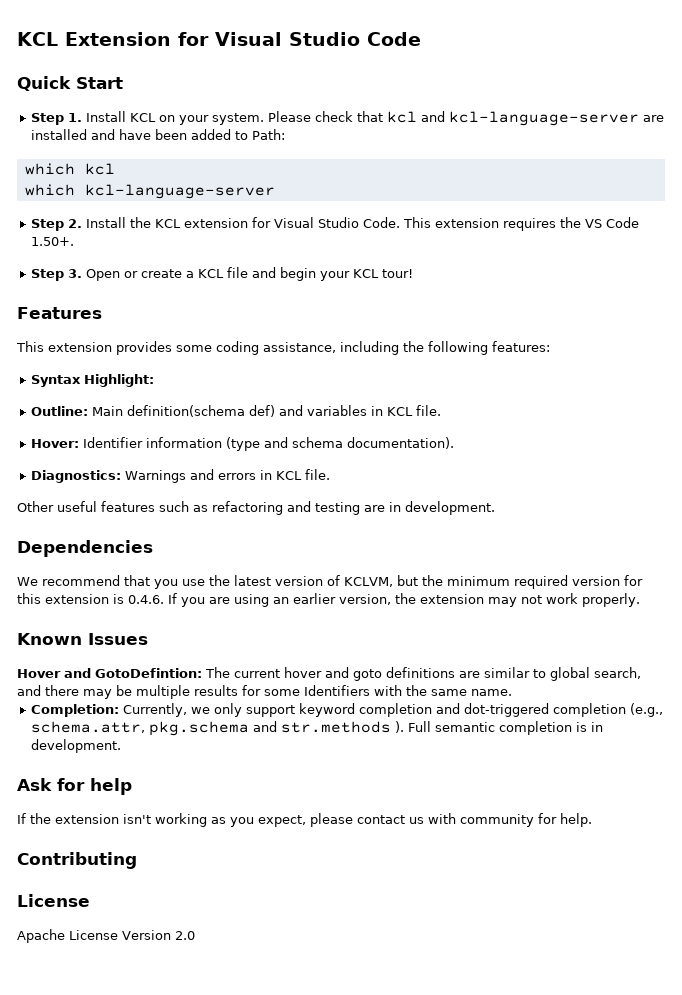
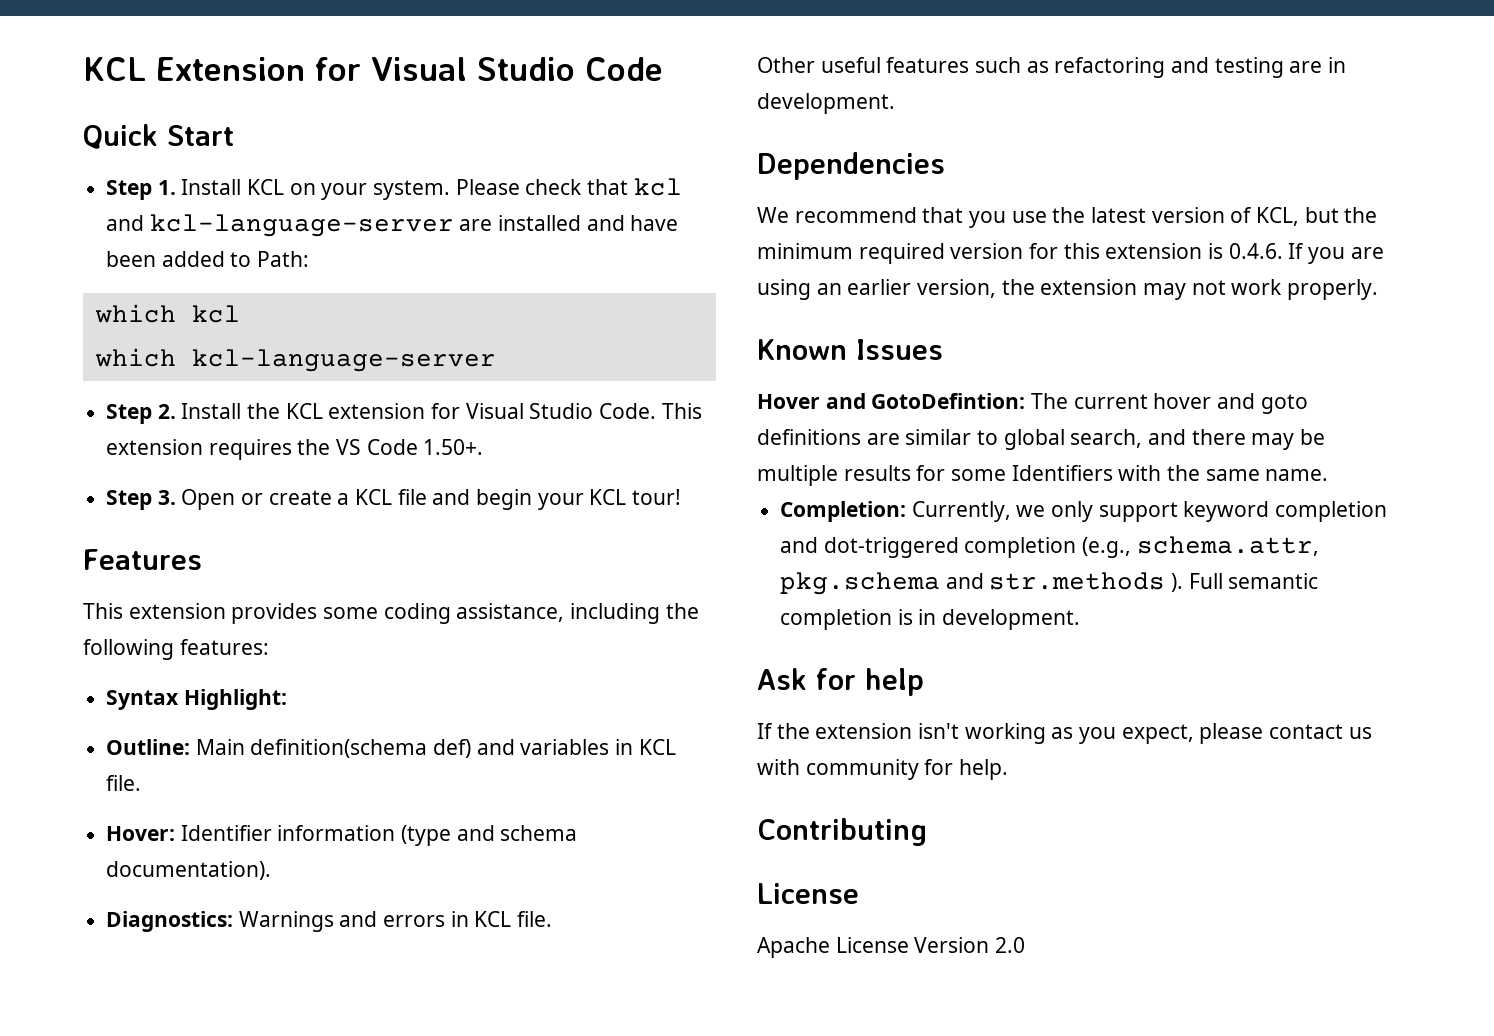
[344,577,393,587] KCLVM, -> [1256,207,1300,226] KCL,

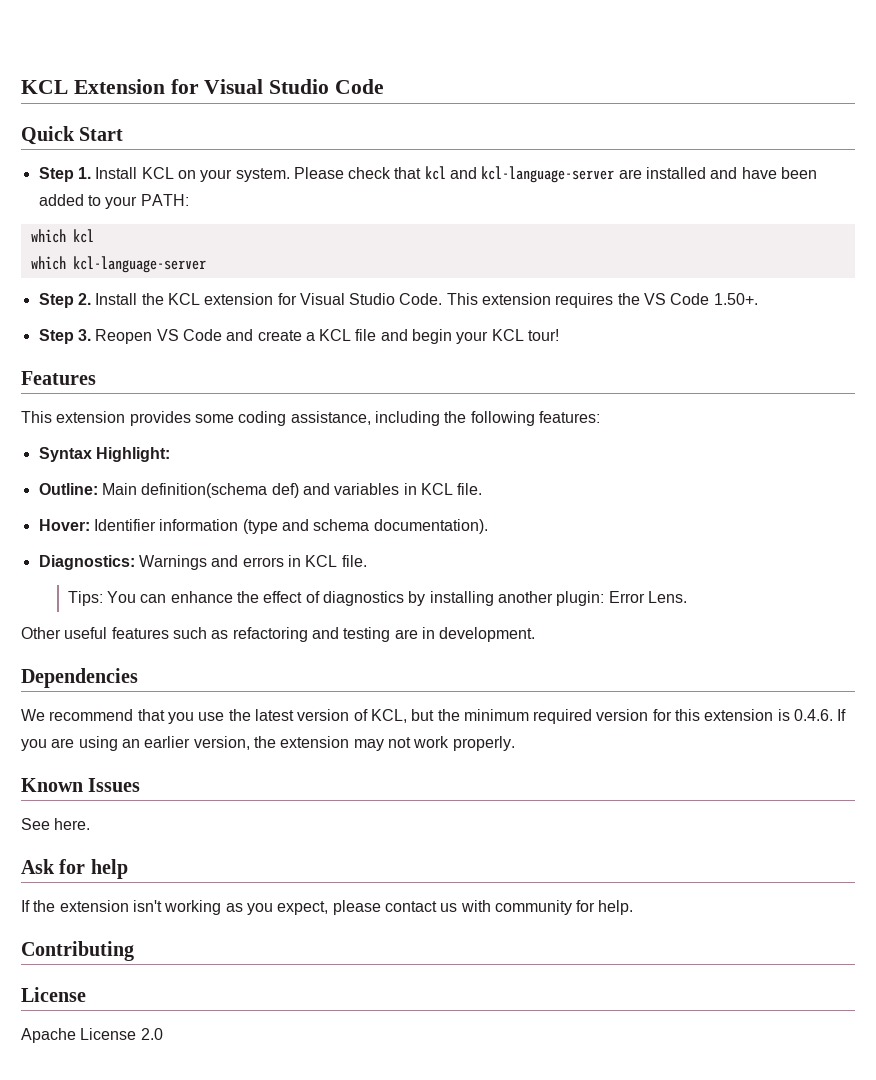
[257,251,310,267] Path: -> [105,194,189,209] your PATH:
[181,489,264,510] Open or -> [95,329,254,344] Reopen VS Code and
(553, 919) none -> [67,591,687,606] // Tips: You can enhance the effect of diagnostics by installing another plugin: Error Lens.
[757,393,1308,414] [757,429,1326,450] [757,465,1329,486] [780,501,1388,522] [780,536,1319,558] [780,572,1319,595] [780,609,1081,630] Hover and GotoDefintion: The current hover and goto definitions are similar to global search, and there may be multiple results for some Identifiers with the same name. // Completion: Currently, we only support keyword completion and dot-triggered completion (e.g., schema.attr, pkg.schema and str.methods ). Full semantic completion is in development. -> [21,818,91,830] See here.
[914,937,990,953] Version -> (137, 1034) none

